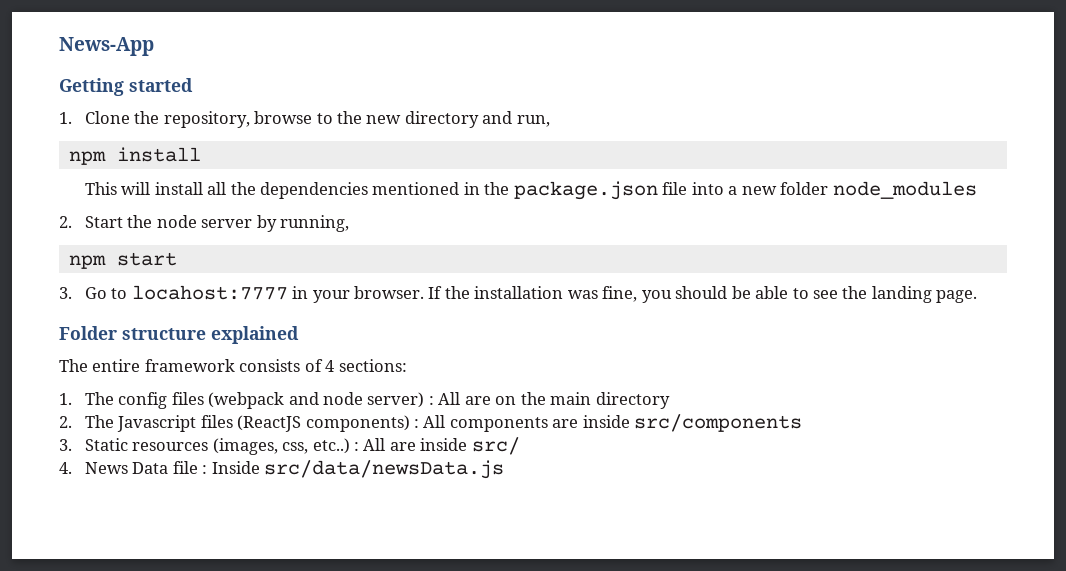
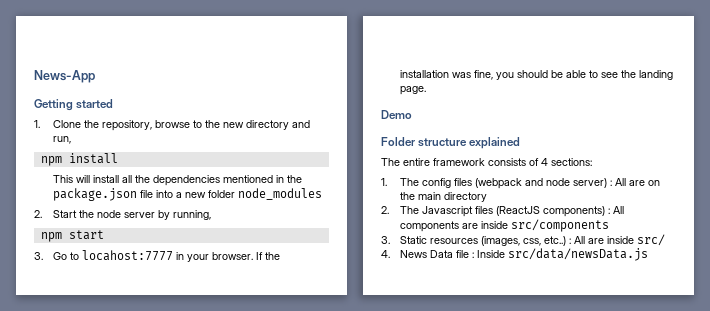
(978, 296) none -> [381,110,412,119] // Demo

